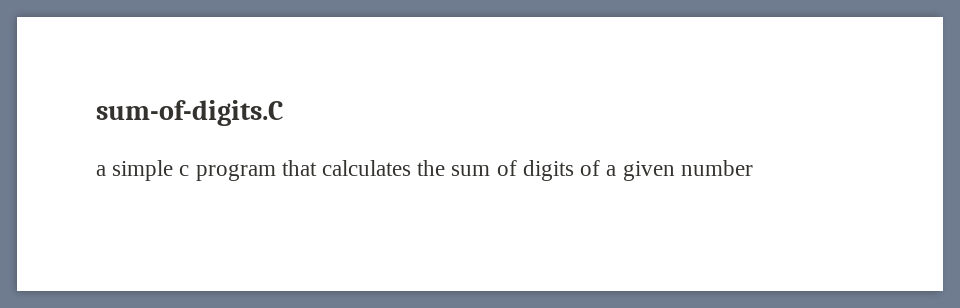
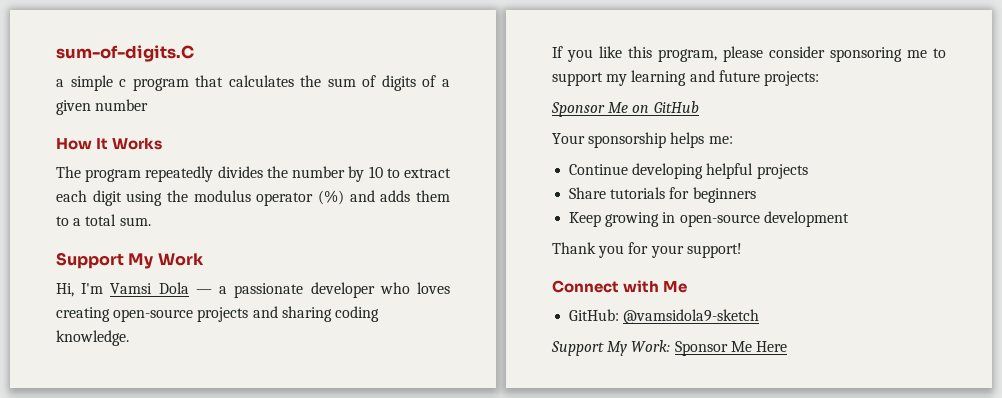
(753, 168) none -> [56,138,163,150] [56,166,452,182] [56,190,451,206] [56,214,151,226] [56,252,204,269] [56,282,450,298] [56,306,379,322] [56,330,129,346] [552,46,946,62] [552,70,819,86] [551,101,699,117] [552,132,733,148] [569,163,808,179] [569,187,756,203] [569,211,849,227] [552,242,742,258] [552,280,688,293] [569,309,760,324] [551,340,787,356] // How It Works // The program repeatedly divides the number by 10 to extract each digit using the modulus operator (%) and adds them to a total sum. // Support My Work // Hi, I'm Vamsi Dola — a passionate developer who loves creating open-source projects and sharing coding knowledge. // If you like this program, please consider sponsoring me to support my learning and future projects: // Sponsor Me on GitHub // Your sponsorship helps me: // Continue developing helpful projects // Share tutorials for beginners // Keep growing in open-source development // Thank you for your support! // Connect with Me // GitHub: @vamsidola9-sketch // Support My Work: Sponsor Me Here

